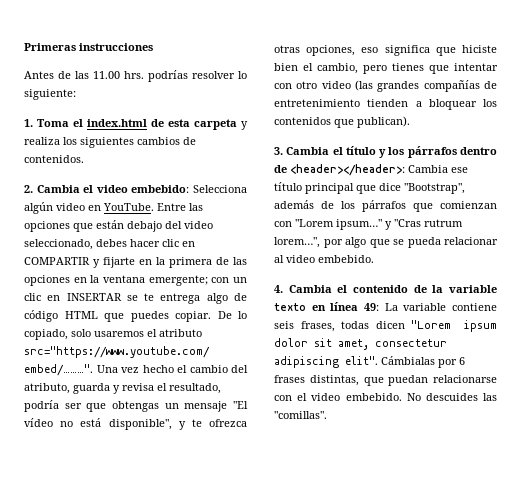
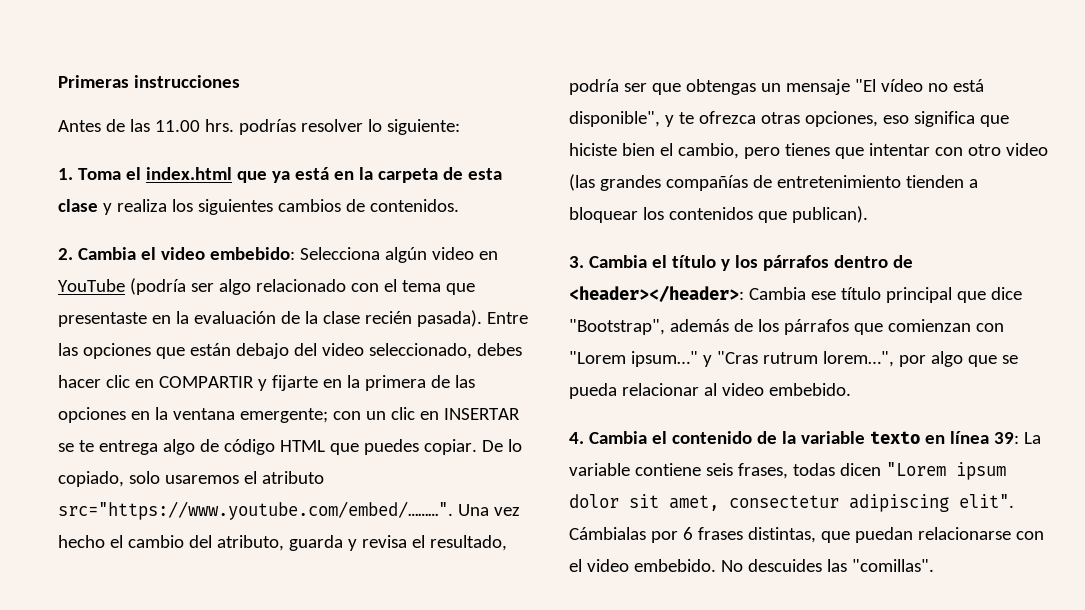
(147, 123) none -> [236,167,438,183] que ya está en la carpeta
[194,119,237,130] carpeta -> [58,199,98,212] clase
[103,203,154,211] YouTube. -> [58,278,475,295] [58,310,482,327] YouTube (podría ser algo relacionado con el tema que presentaste en la evaluación de la clase recién pasada).
[364,303,379,311] 49: -> [993,432,1019,444] 39:

